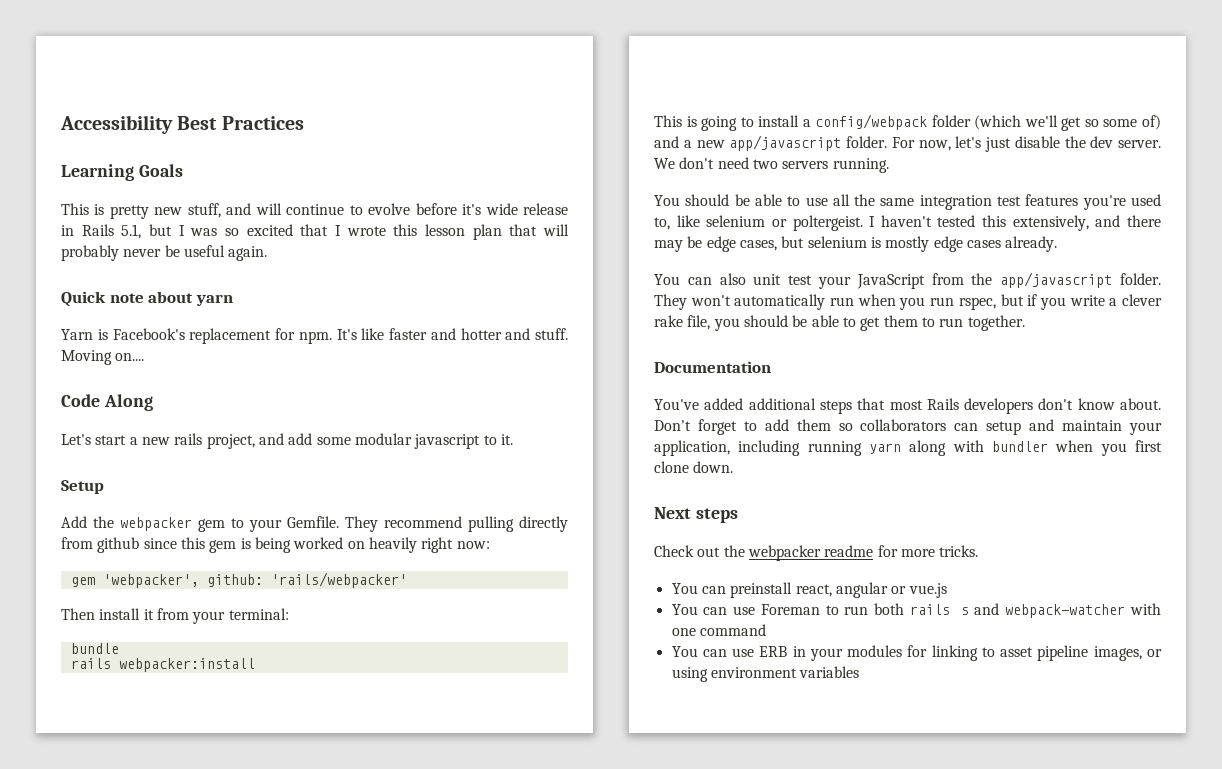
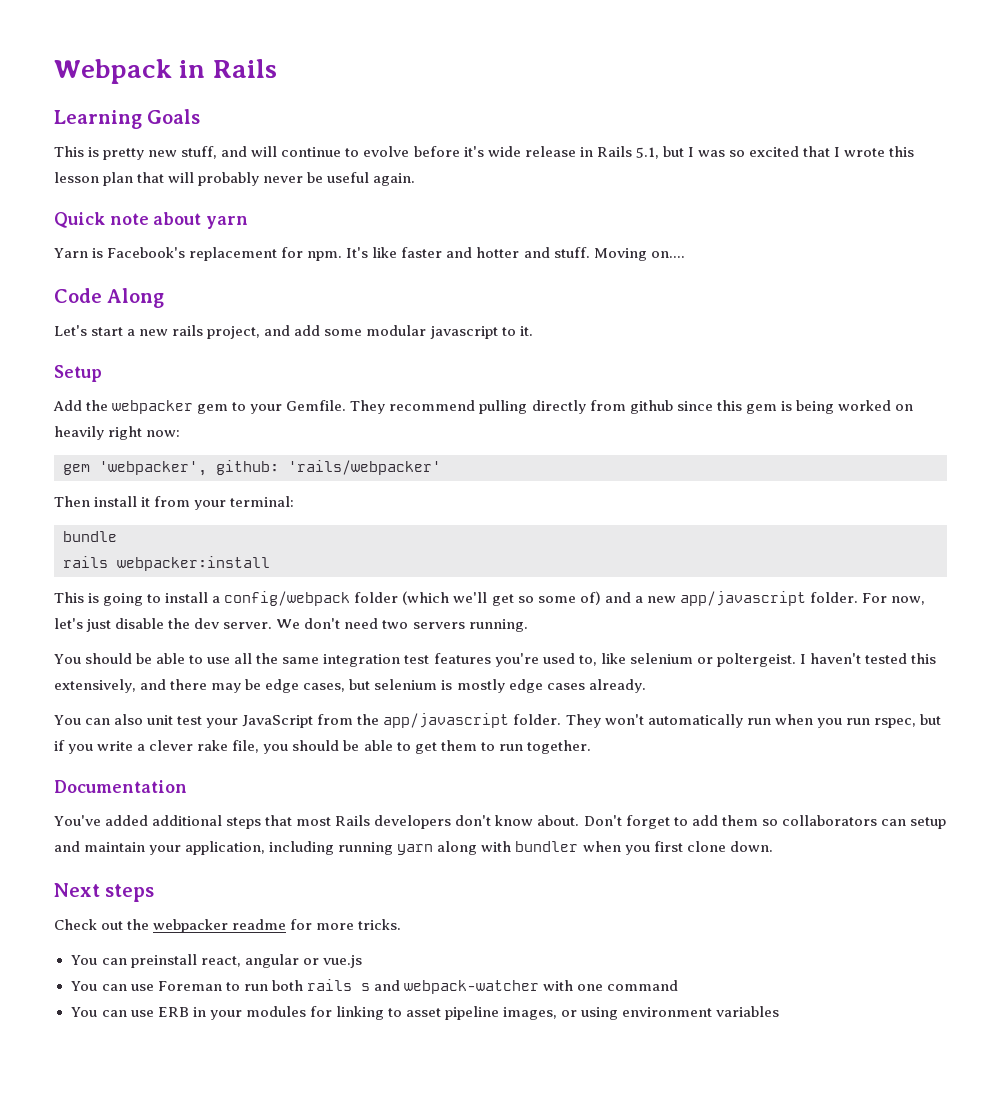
[60,115,304,134] Accessibility Best Practices -> [54,59,277,84] Webpack in Rails

